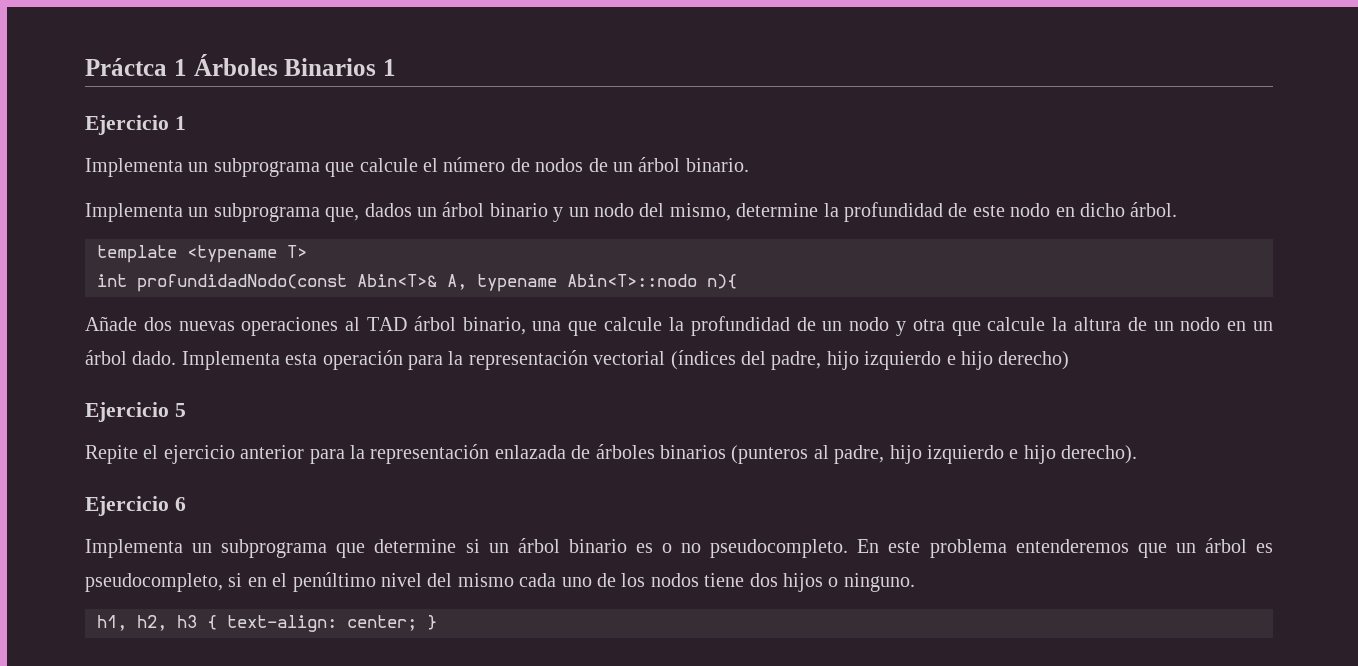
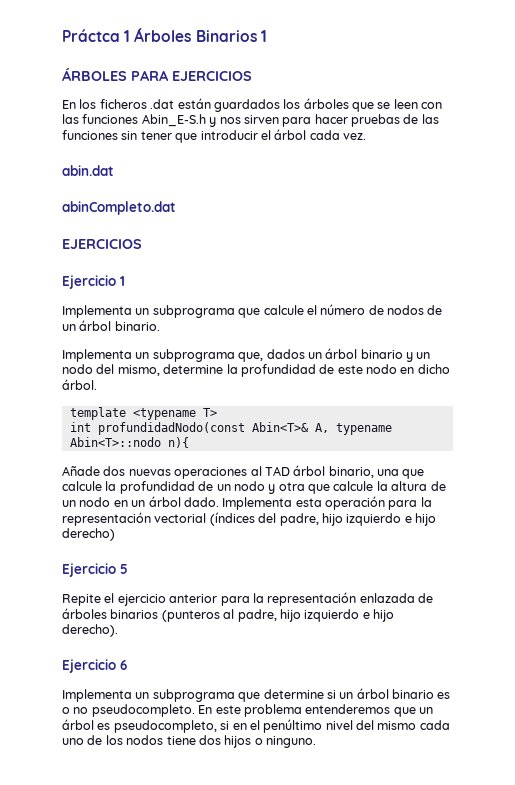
(396, 67) none -> [62,67,252,81] [62,98,443,112] [62,114,439,127] [62,129,366,143] [62,165,114,176] [62,201,176,215] [62,239,142,249] // ÁRBOLES PARA EJERCICIOS // En los ficheros .dat están guardados los árboles que se leen con las funciones Abin_E-S.h y nos sirven para hacer pruebas de las funciones sin tener que introducir el árbol cada vez. // abin.dat // abinCompleto.dat // EJERCICIOS
[97,615,437,632] // h1, h2, h3 { text-align: center; } -> (316, 742) none

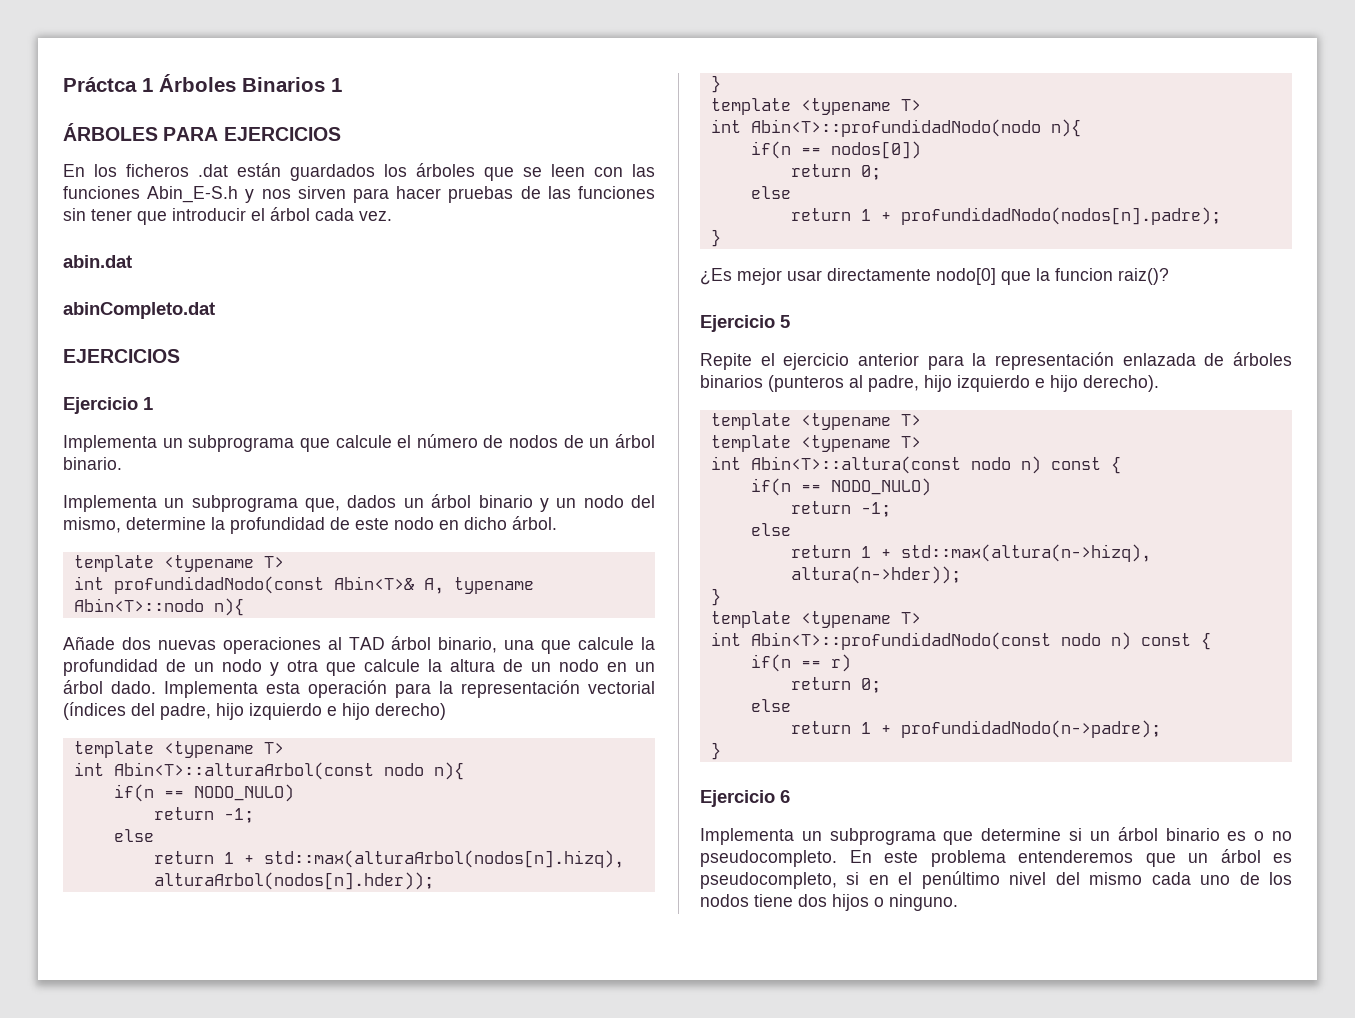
(115, 534) none -> [73,741,284,758] [73,762,464,780] [113,784,294,802] [153,807,254,823] [113,829,154,842] [153,850,624,868] [153,872,434,890] [710,75,721,93] [710,98,921,115] [710,119,1081,137] [750,141,921,159] [790,164,881,180] [750,186,791,199] [790,207,1221,225] [710,229,721,247] [700,268,1169,285] // template <typename T> // int Abin<T>::alturaArbol(const nodo n){ // if(n == NODO_NULO) // return -1; // else // return 1 + std::max(alturaArbol(nodos[n].hizq), alturaArbol(nodos[n].hder)); // } // template <typename T> // int Abin<T>::profundidadNodo(nodo n){ // if(n == nodos[0]) // return 0; // else // return 1 + profundidadNodo(nodos[n].padre); // } // ¿Es mejor usar directamente nodo[0] que la funcion raiz()?
(118, 630) none -> [710,413,921,430] [710,435,921,452] [710,456,1121,474] [750,478,931,496] [790,501,891,517] [750,523,791,536] [790,544,1151,562] [790,566,961,584] [710,588,721,606] [710,611,921,628] [710,632,1211,650] [750,654,851,672] [790,677,881,693] [750,699,791,712] [790,720,1161,738] [710,742,721,760] // template <typename T> // template <typename T> // int Abin<T>::altura(const nodo n) const { // if(n == NODO_NULO) // return -1; // else // return 1 + std::max(altura(n->hizq), altura(n->hder)); // } // template <typename T> // int Abin<T>::profundidadNodo(const nodo n) const { // if(n == r) // return 0; // else // return 1 + profundidadNodo(n->padre); // }

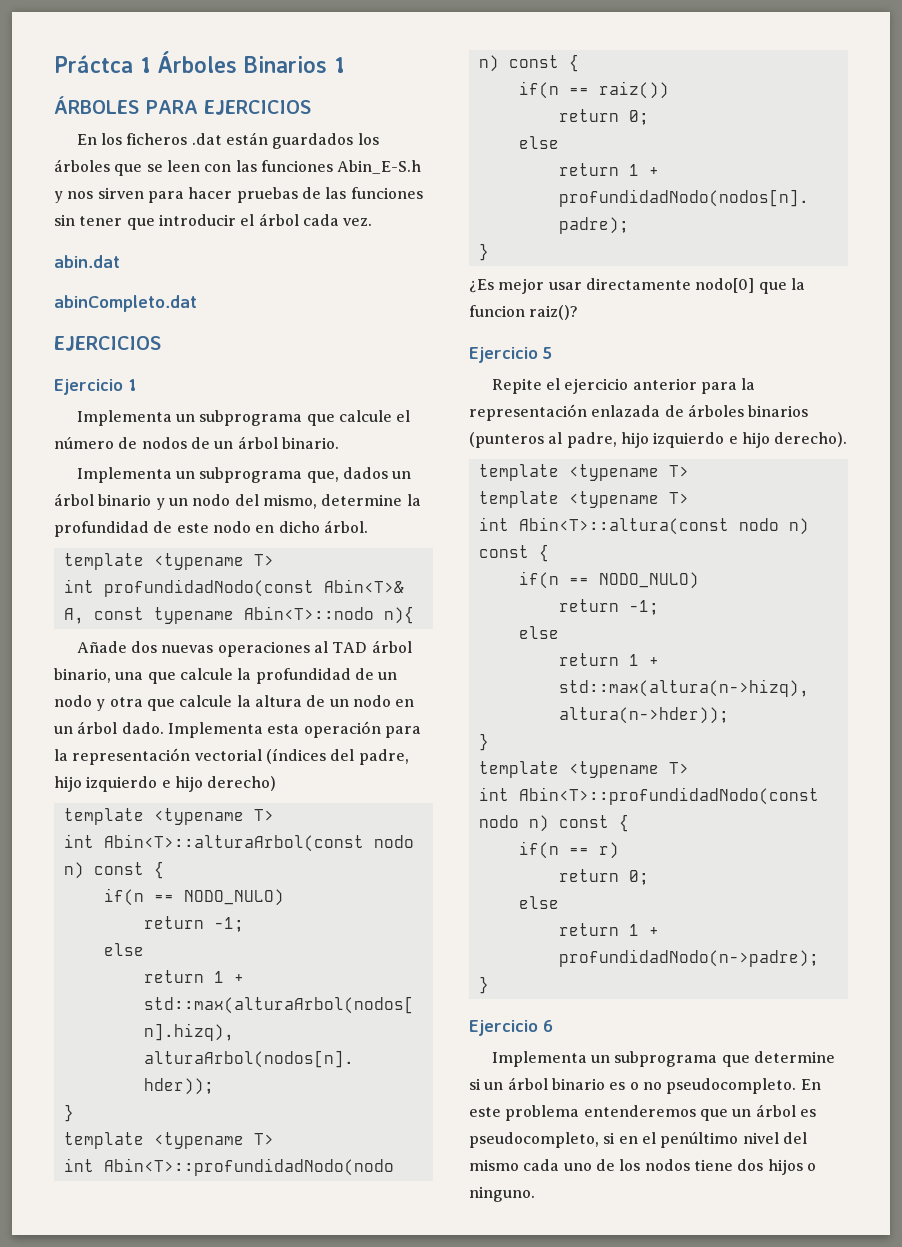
(444, 586) none -> [93,607,144,620] const
[433,762,464,780] n){ -> [63,861,164,879] n) const {
[1050,119,1081,137] [750,141,921,159] n){ // if(n == nodos[0]) -> [478,54,579,72] [518,81,669,99] n) const { // if(n == raiz())

